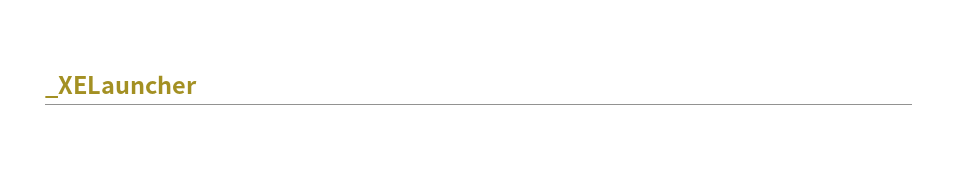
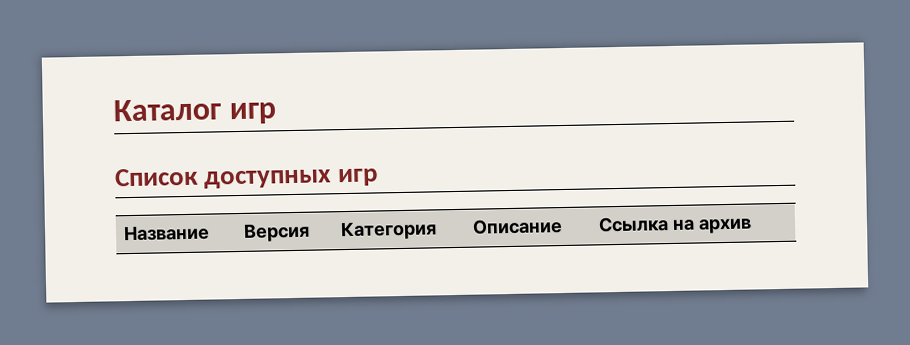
[45,75,197,98] _XELauncher -> [113,98,277,125] [114,167,378,189] [122,224,210,242] [242,222,310,242] [339,220,437,241] [471,218,563,235] [597,216,752,234] Каталог игр // Список доступных игр // Название | Версия | Категория | Описание | Ссылка на архив

